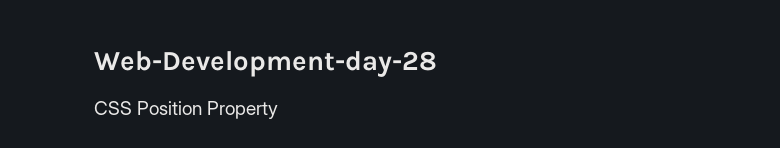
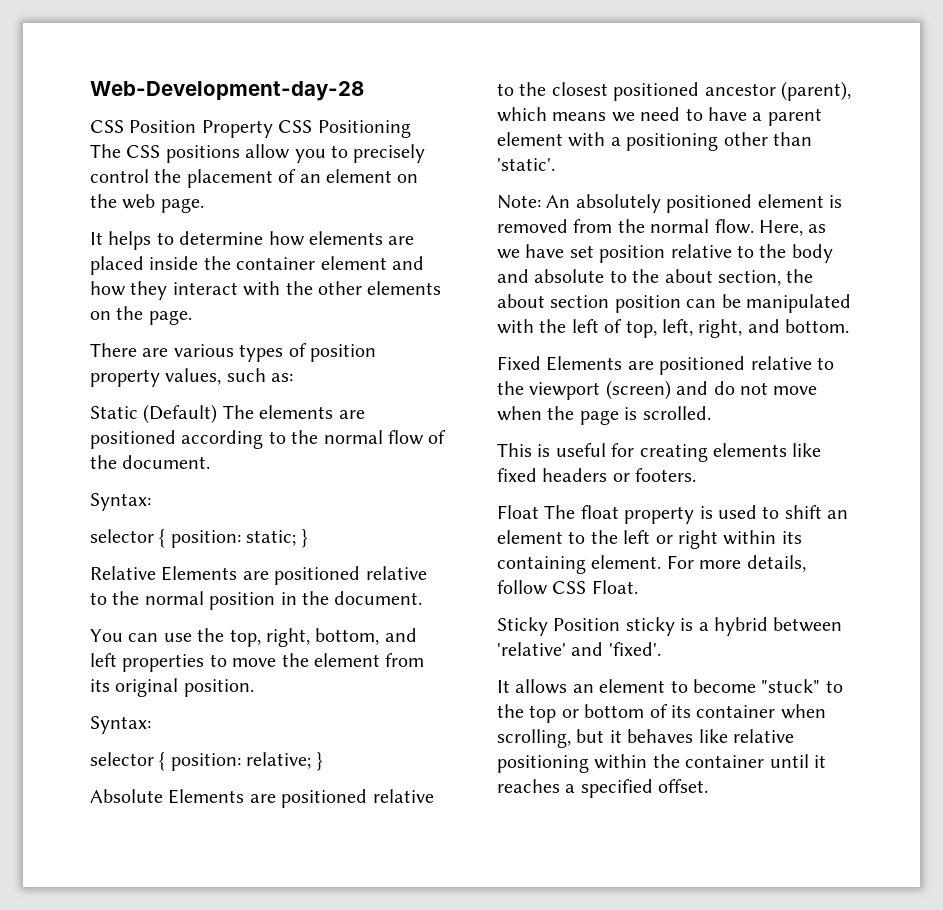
(279, 110) none -> [278,120,411,138] [90,144,426,163] [90,169,419,188] [90,194,204,213] [90,231,415,250] [90,256,424,275] [90,281,442,300] [90,306,192,325] [90,343,376,362] [90,368,294,387] [90,404,365,424] [90,430,447,449] [90,455,211,469] [90,493,151,511] [90,529,308,548] [90,566,427,585] [90,591,423,610] [90,628,417,647] [90,653,425,672] [90,678,254,697] [90,716,151,734] [90,752,323,771] [90,789,434,808] [497,81,851,101] [497,107,822,126] [497,132,812,151] [497,158,555,171] [497,194,842,213] [497,219,827,236] [497,244,833,263] [497,269,814,286] [497,294,851,313] [497,319,850,338] [497,356,834,375] [497,380,818,400] [497,406,711,425] [497,443,822,462] [497,468,697,482] [497,505,849,524] [497,530,802,549] [497,555,806,574] [497,580,638,595] [497,617,843,636] [497,642,661,656] [497,679,843,694] [497,704,826,723] [497,729,794,748] [497,754,826,773] [497,779,709,798] CSS Positioning The CSS positions allow you to precisely control the placement of an element on the web page. // It helps to determine how elements are placed inside the container element and how they interact with the other elements on the page. // There are various types of position property values, such as: // Static (Default) The elements are positioned according to the normal flow of the document. // Syntax: // selector { position: static; } // Relative Elements are positioned relative to the normal position in the document. // You can use the top, right, bottom, and left properties to move the element from its original position. // Syntax: // selector { position: relative; } // Absolute Elements are positioned relative to the closest positioned ancestor (parent), which means we need to have a parent element with a positioning other than 'static'. // Note: An absolutely positioned element is removed from the normal flow. Here, as we have set position relative to the body and absolute to the about section, the about section position can be manipulated with the left of top, left, right, and bottom. // Fixed Elements are positioned relative to the viewport (screen) and do not move when the page is scrolled. // This is useful for creating elements like fixed headers or footers. // Float The float property is used to shift an element to the left or right within its containing element. For more details, follow CSS Float. // Sticky Position sticky is a hybrid between 'relative' and 'fixed'. // It allows an element to become "stuck" to the top or bottom of its container when scrolling, but it behaves like relative positioning within the container until it reaches a specified offset.

